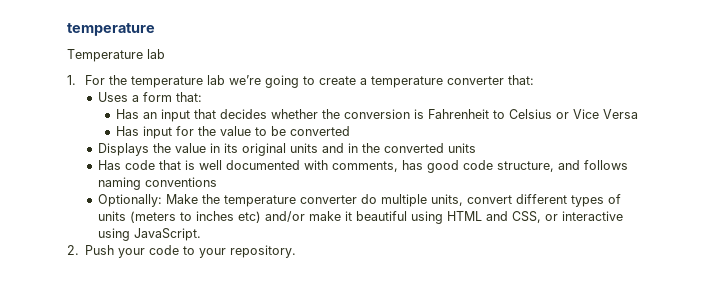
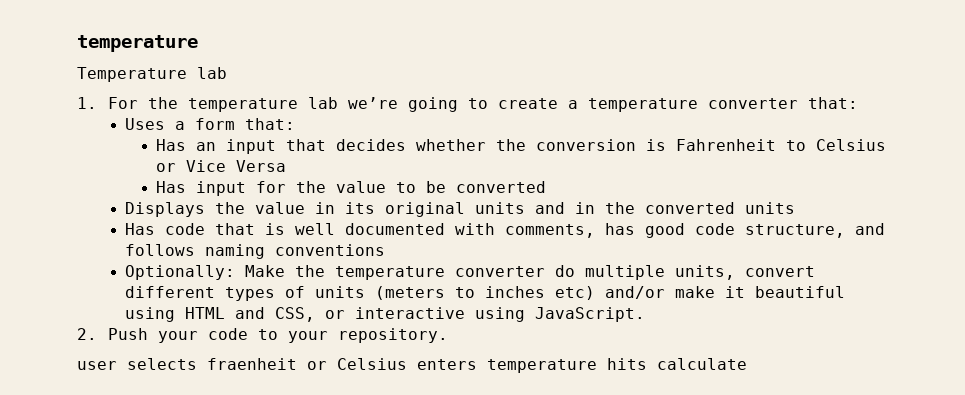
(297, 251) none -> [77,358,747,373] // user selects fraenheit or Celsius enters temperature hits calculate

